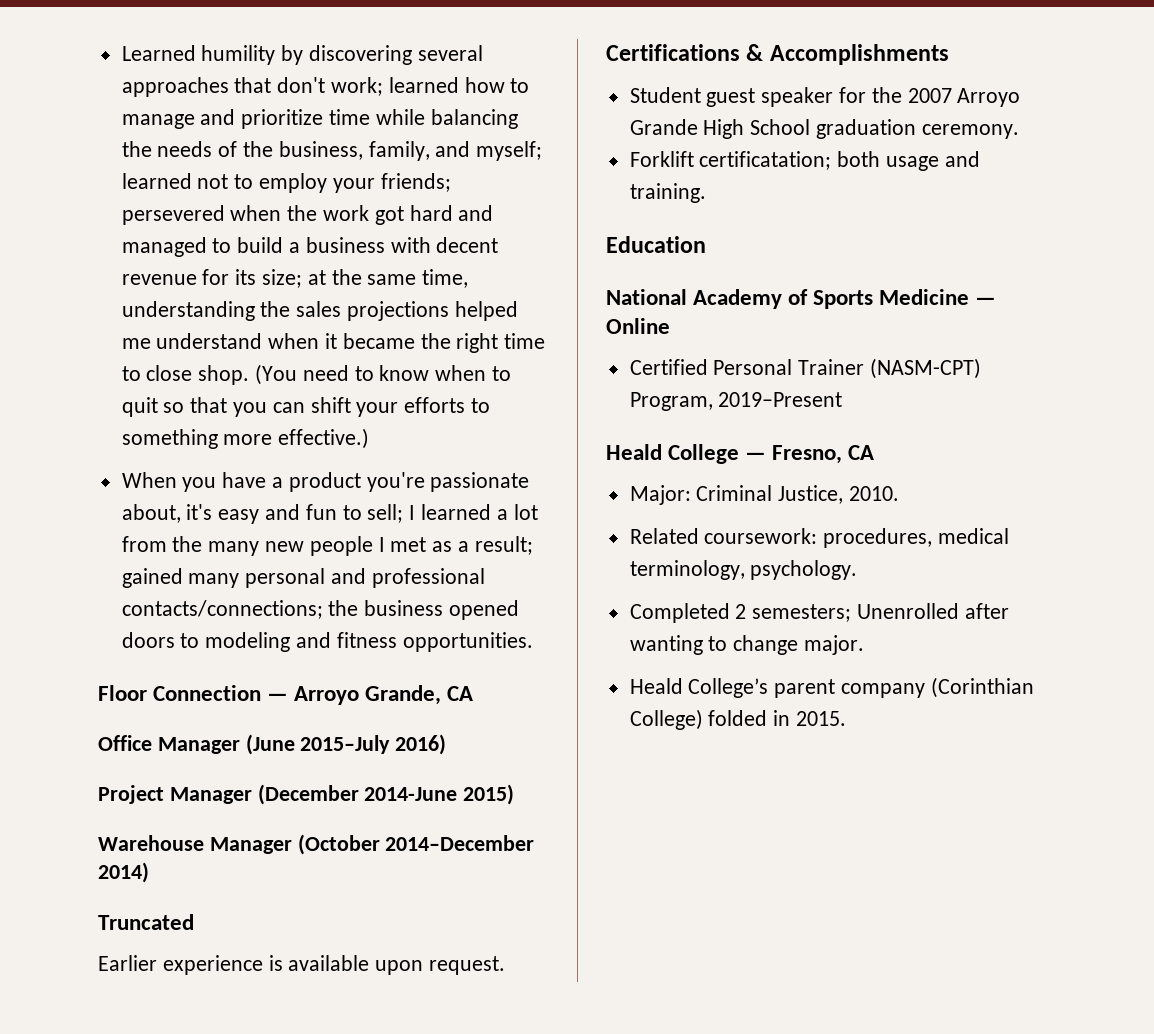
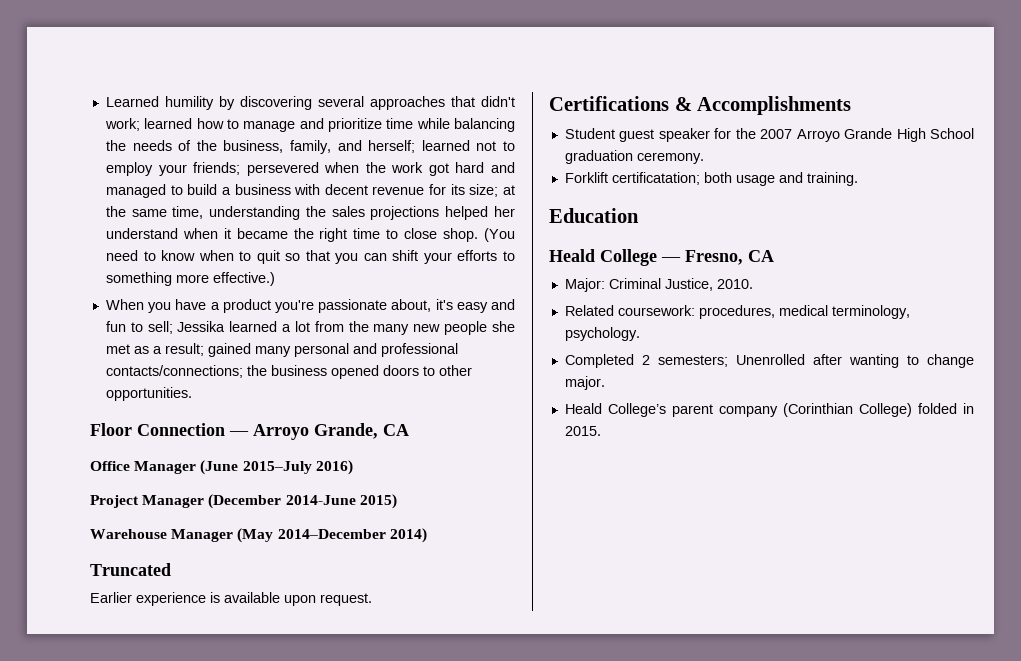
[277,77,326,93] don't -> [481,96,515,107] didn't
[476,141,543,161] myself; -> [368,140,416,153] herself;
[121,338,151,349] me -> [494,206,515,217] her
[409,505,416,520] I -> [177,321,226,332] Jessika
[378,537,385,552] I -> [491,321,515,332] she
[205,632,397,652] modeling and fitness -> [438,365,472,376] other
[297,834,380,855] (October -> [237,528,274,543] (May
[606,289,997,309] [606,318,670,334] [629,358,982,379] [629,392,843,411] // National Academy of Sports Medicine — Online // Certified Personal Trainer (NASM-CPT) Program, 2019–Present -> (639, 215) none

